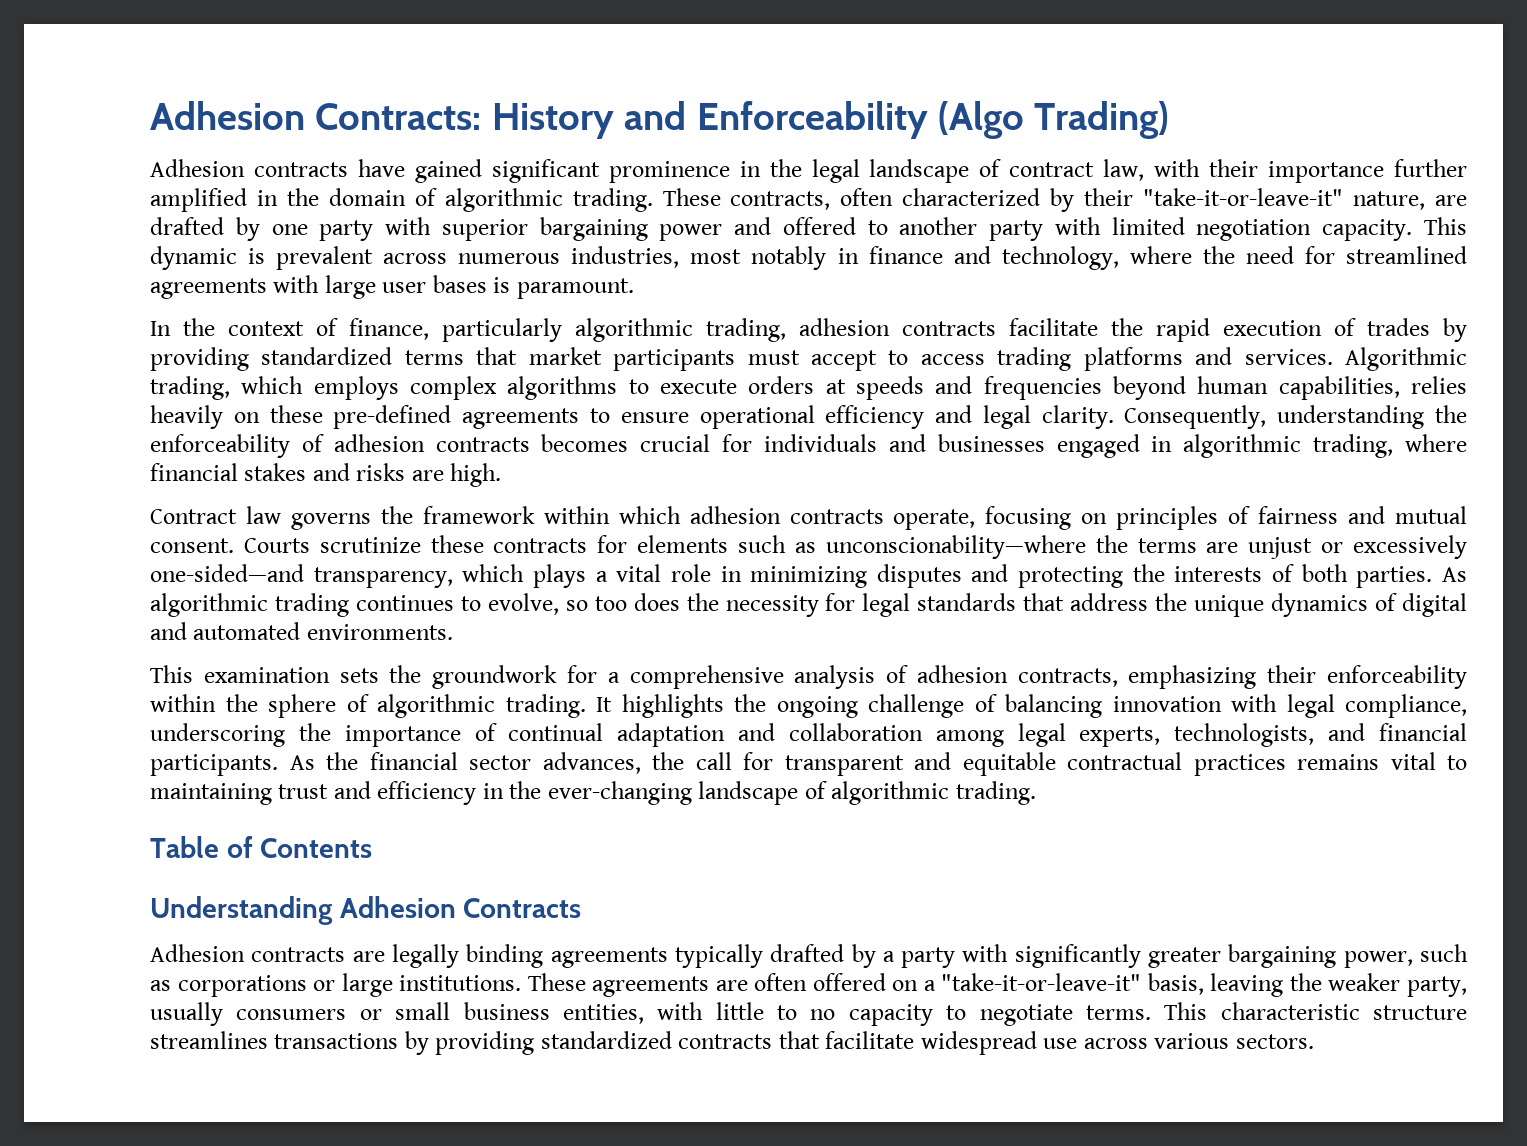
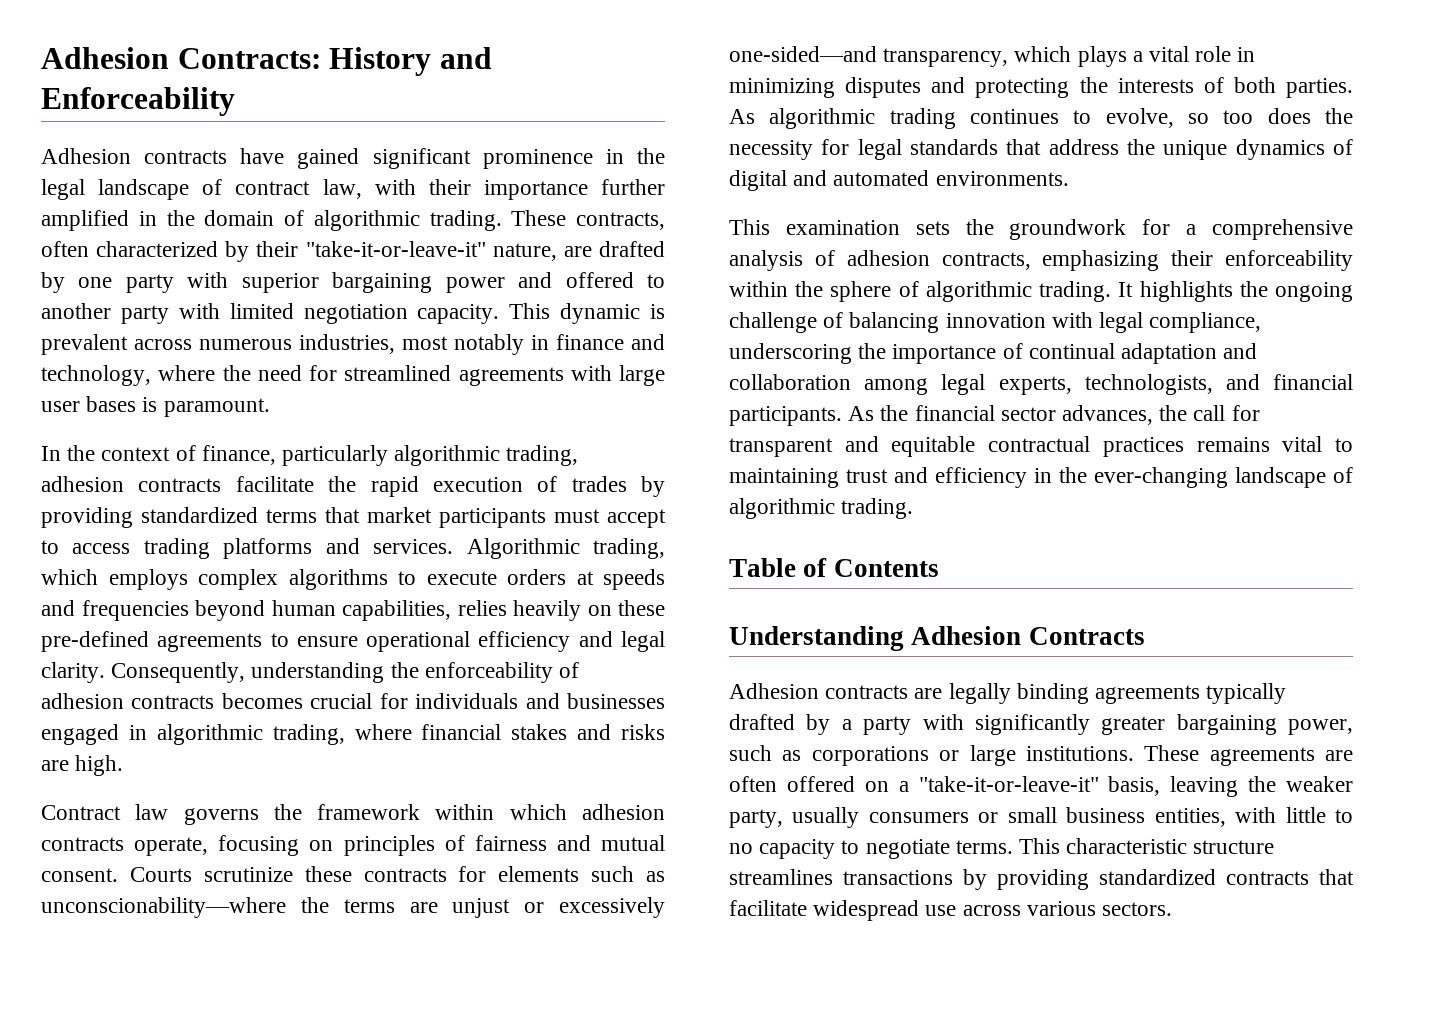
[937,101,1170,139] (Algo Trading) -> (235, 101) none

